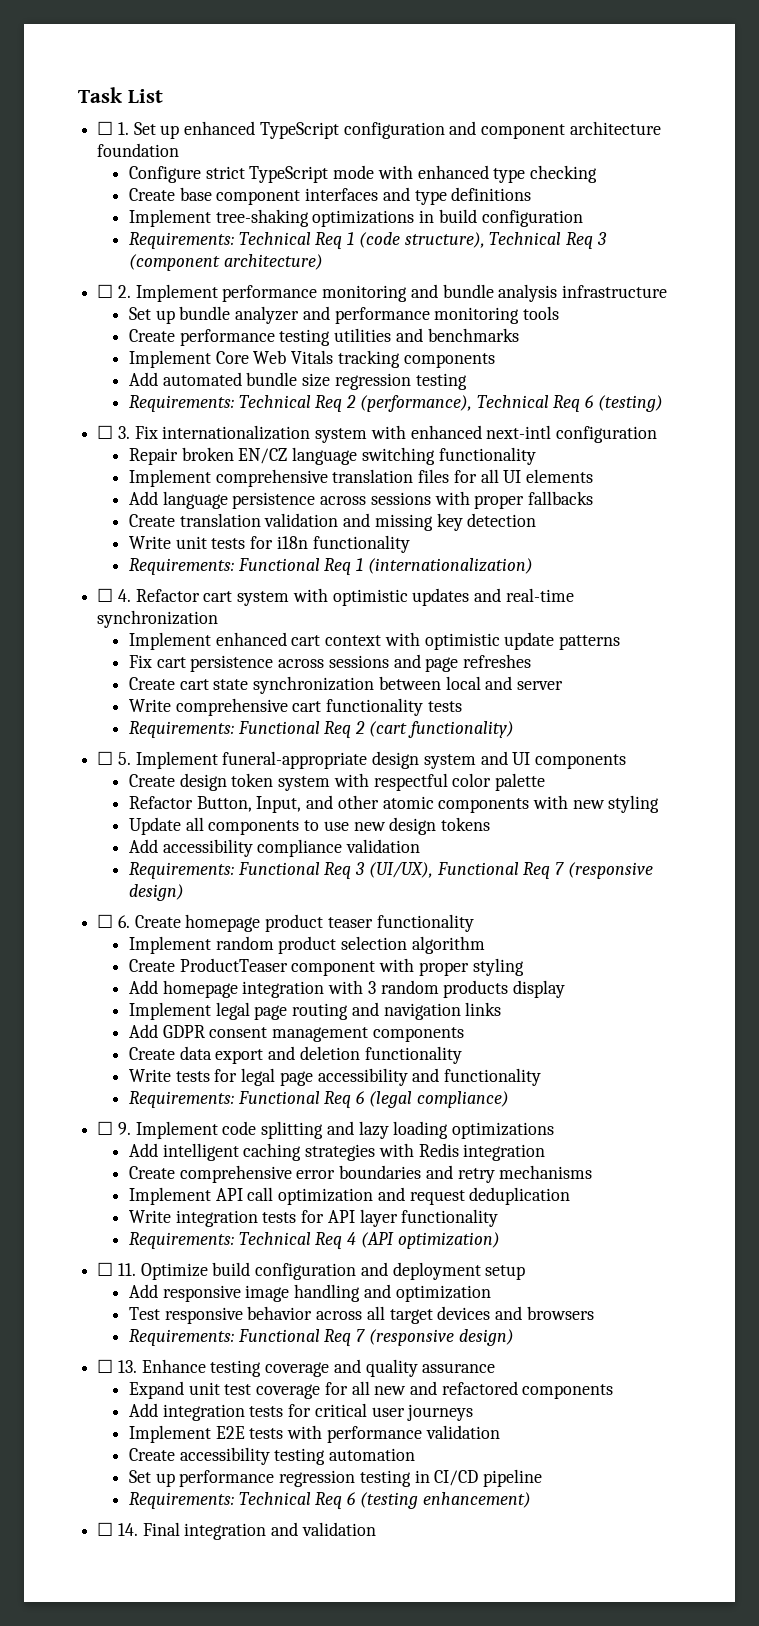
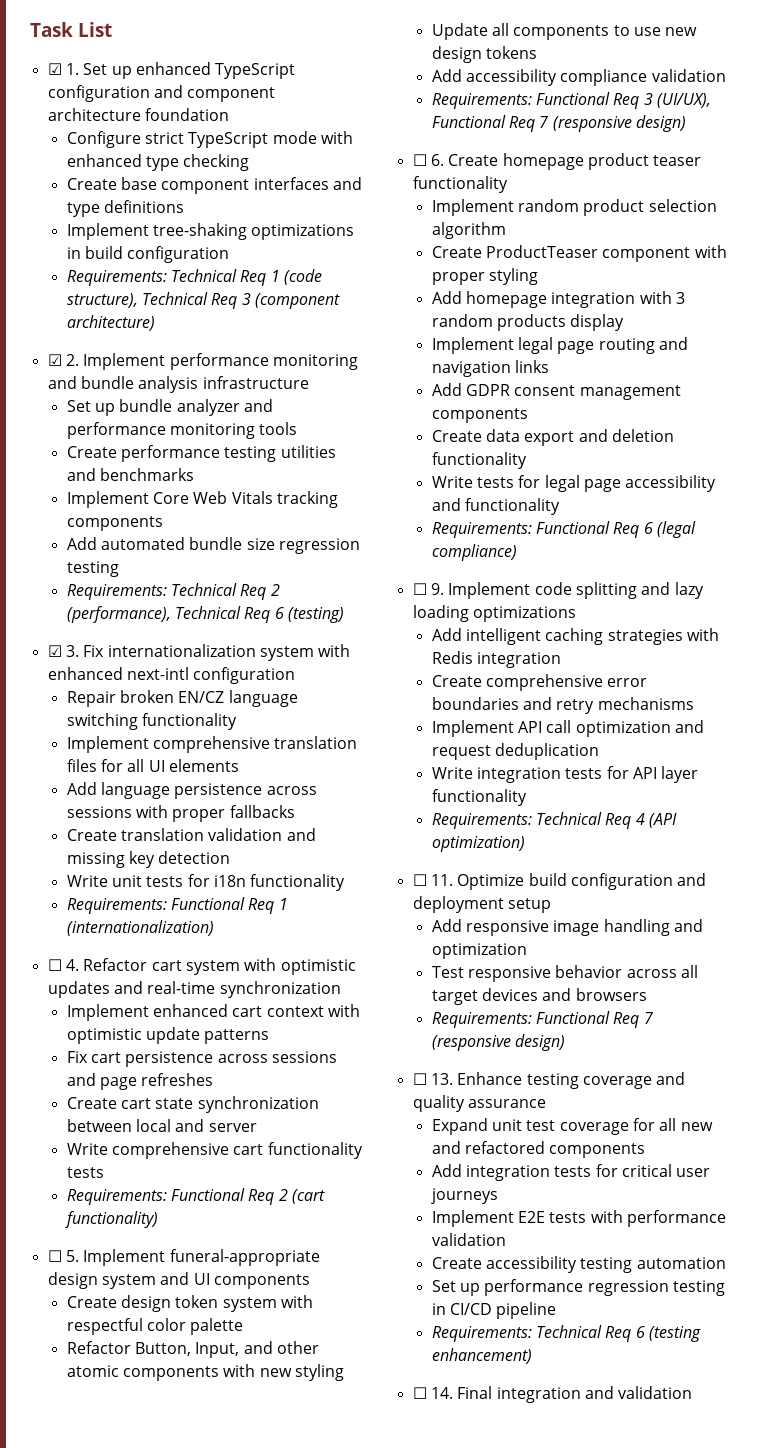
[97,121,114,135] ☐ -> [47,63,62,75] ☑
[97,284,114,298] ☐ -> [47,354,62,366] ☑
[97,425,114,439] ☐ -> [47,645,62,657] ☑

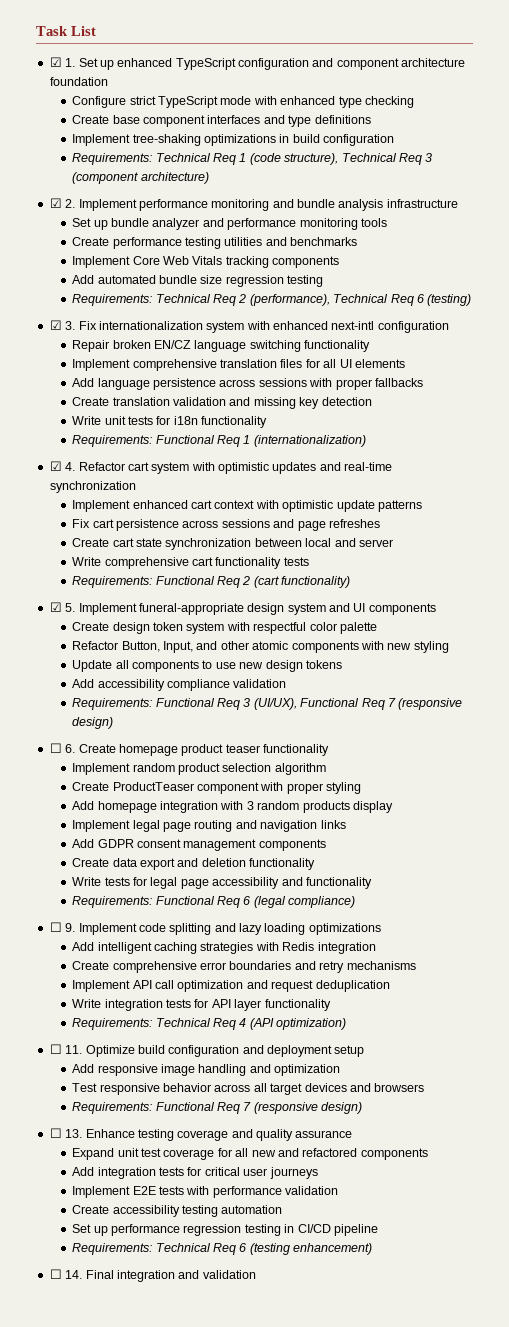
[47,959,62,971] ☐ -> [49,461,62,471] ☑
[47,1250,62,1262] ☐ -> [49,602,62,612] ☑

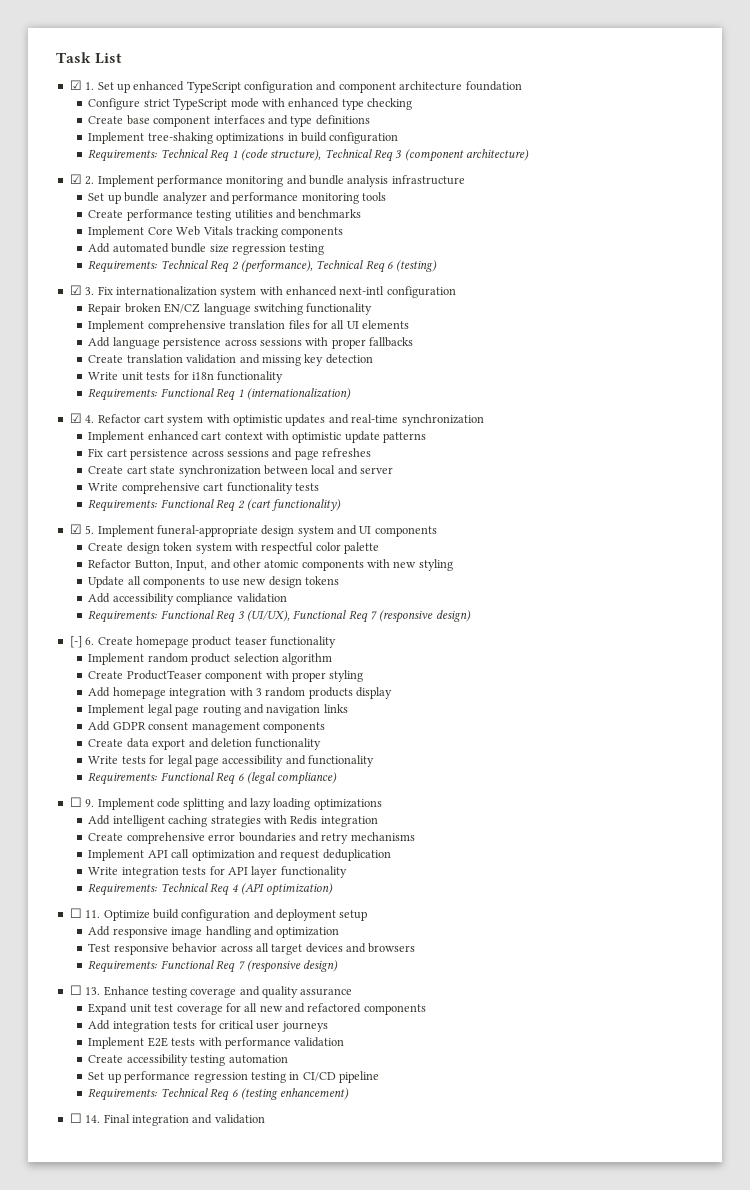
[49,743,62,753] ☐ -> [69,636,82,648] [-]

